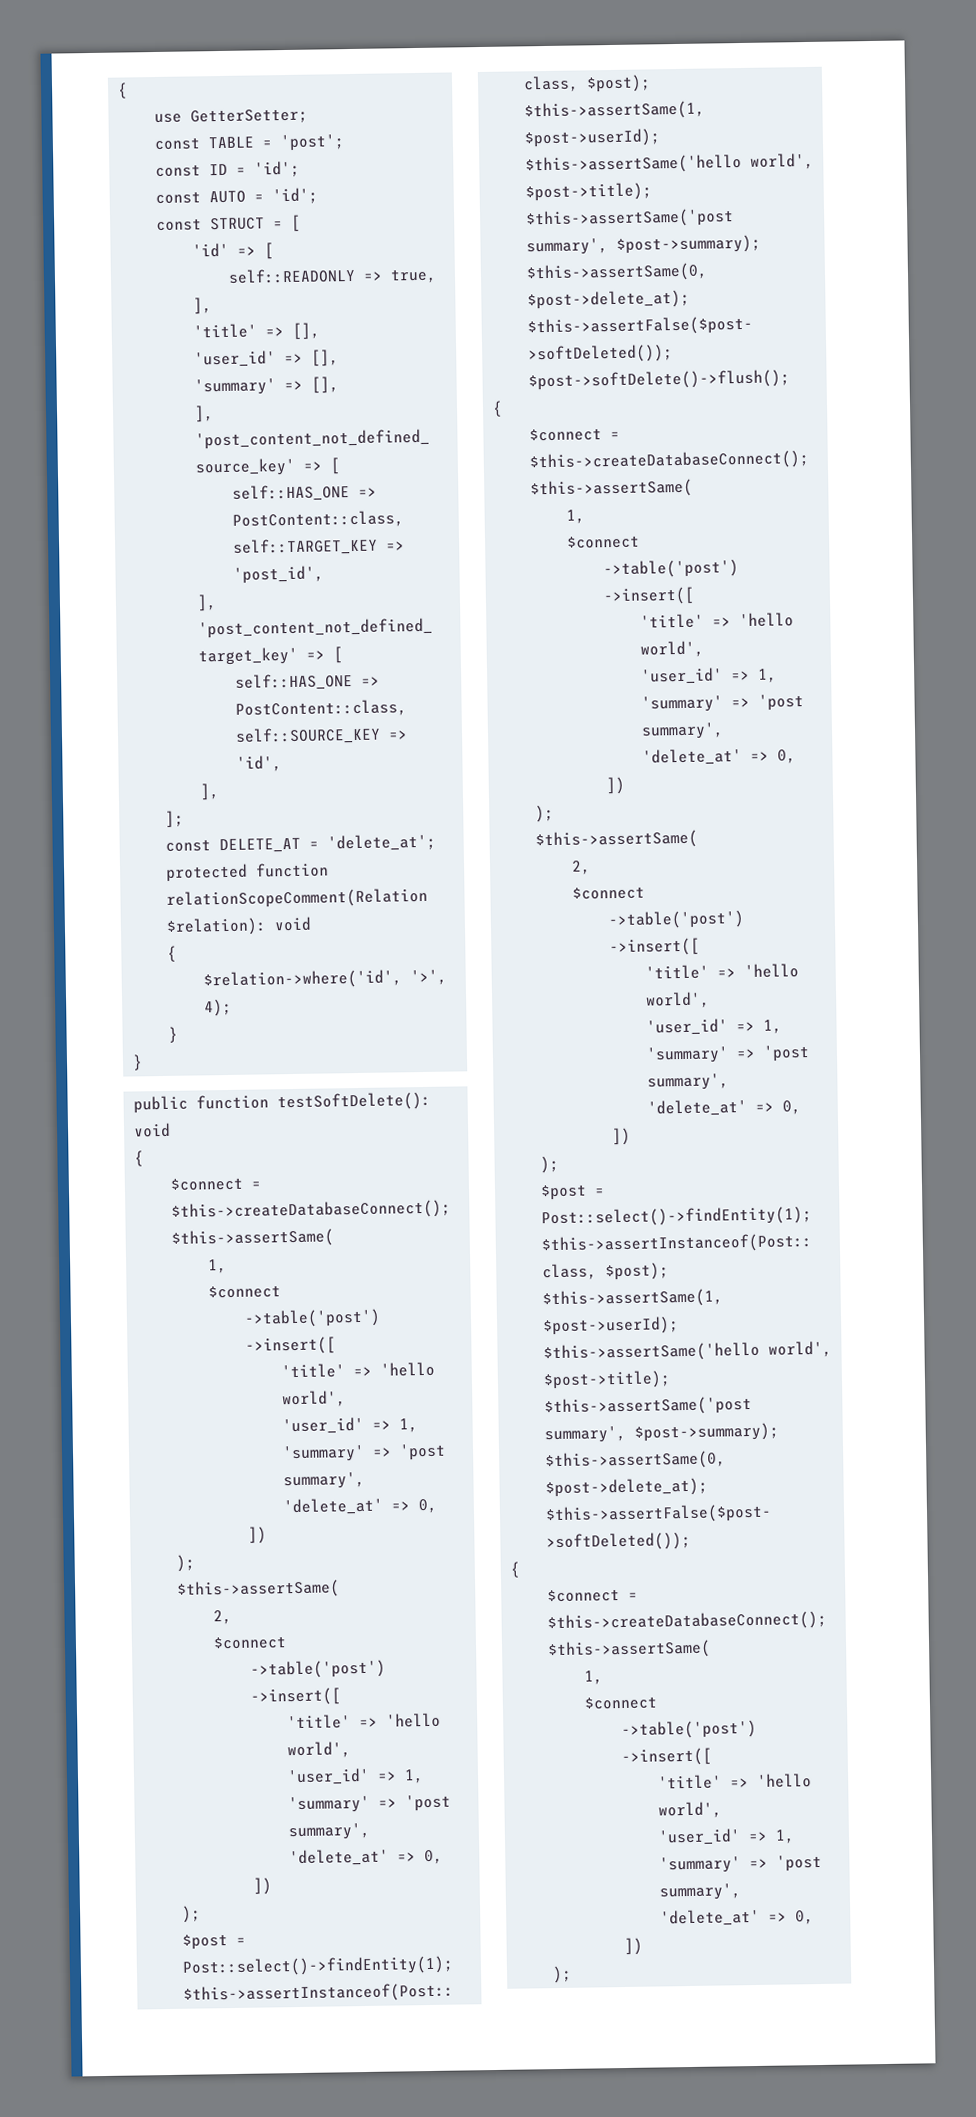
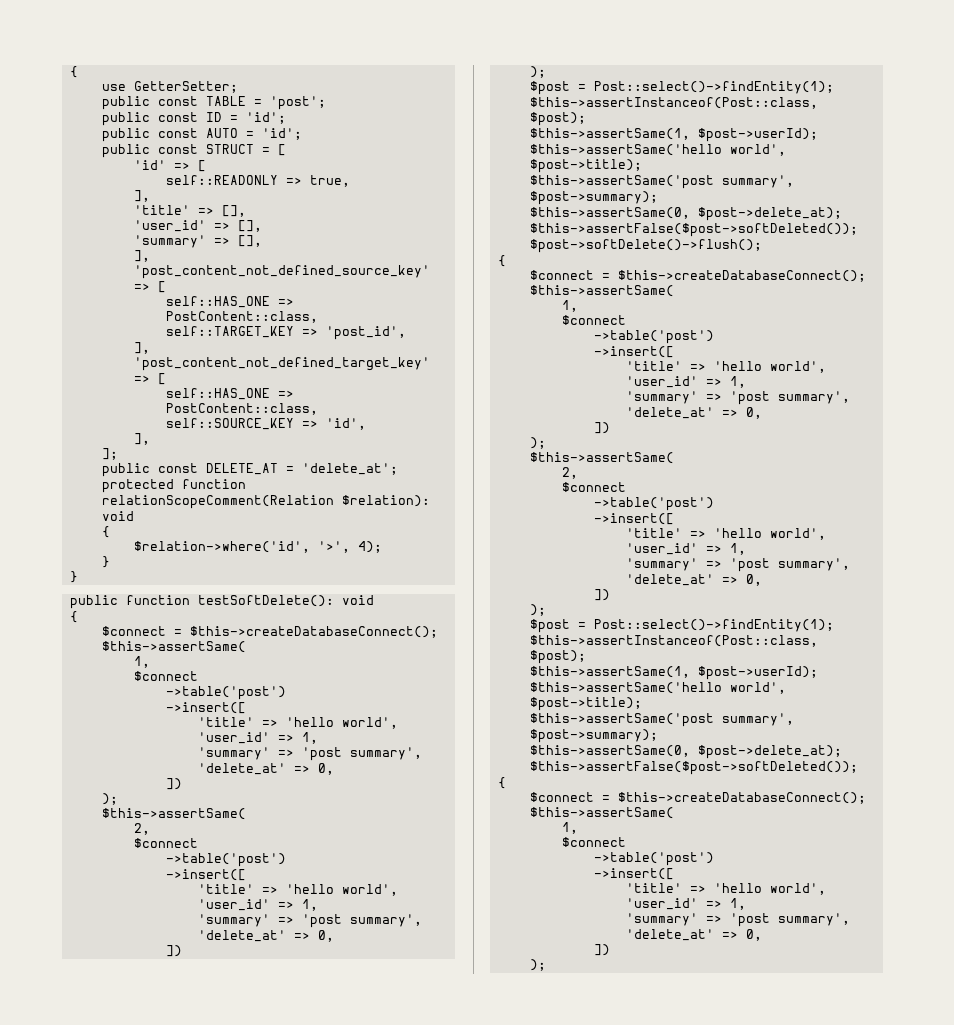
(308, 116) none -> [102,96,151,110] public
(345, 143) none -> [102,112,151,126] public
(300, 169) none -> [102,128,151,142] public
(318, 196) none -> [102,144,151,158] public
(184, 819) none -> [102,463,151,477] public

